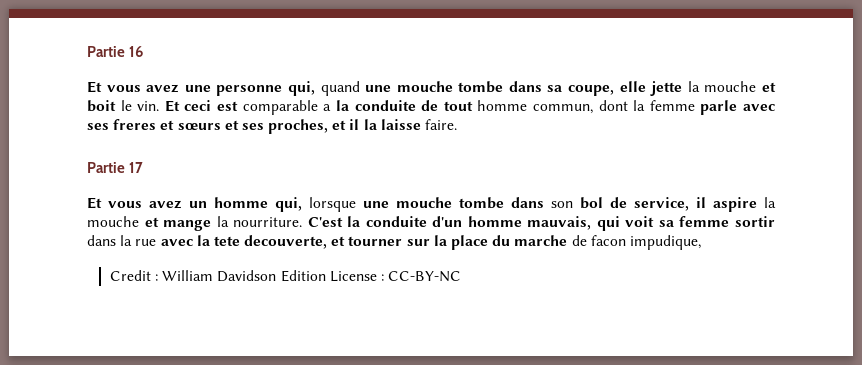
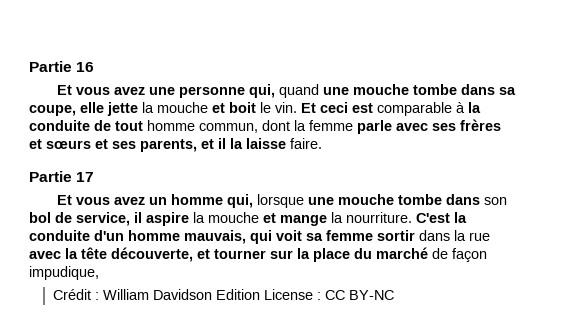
[323,104,332,111] a -> [456,102,465,113] à
[113,119,157,130] freres -> [460,119,501,131] frères
[268,119,329,134] proches, -> [140,139,197,152] parents,
[213,235,328,249] tete decouverte, -> [81,247,193,262] tête découverte,
[514,235,626,246] marche de facon -> [376,247,487,262] marché de façon
[109,270,151,281] Credit -> [53,289,92,300] Crédit
[388,271,462,282] CC-BY-NC -> [325,290,395,300] CC BY-NC

